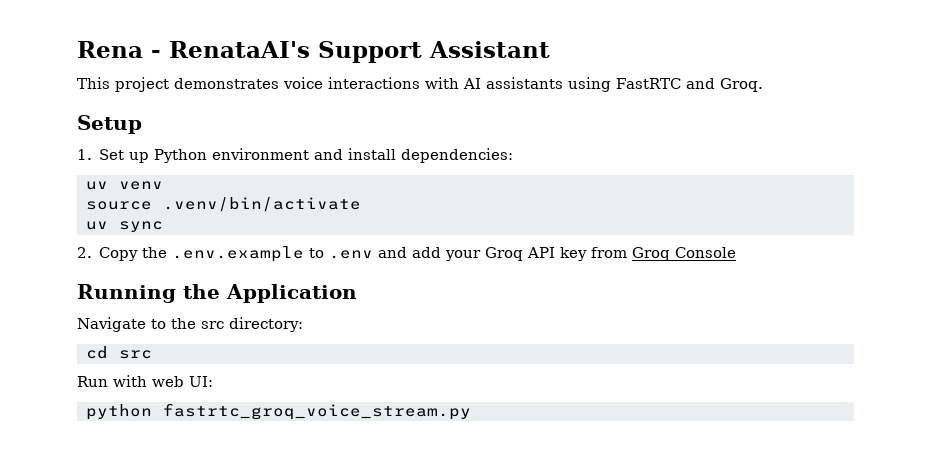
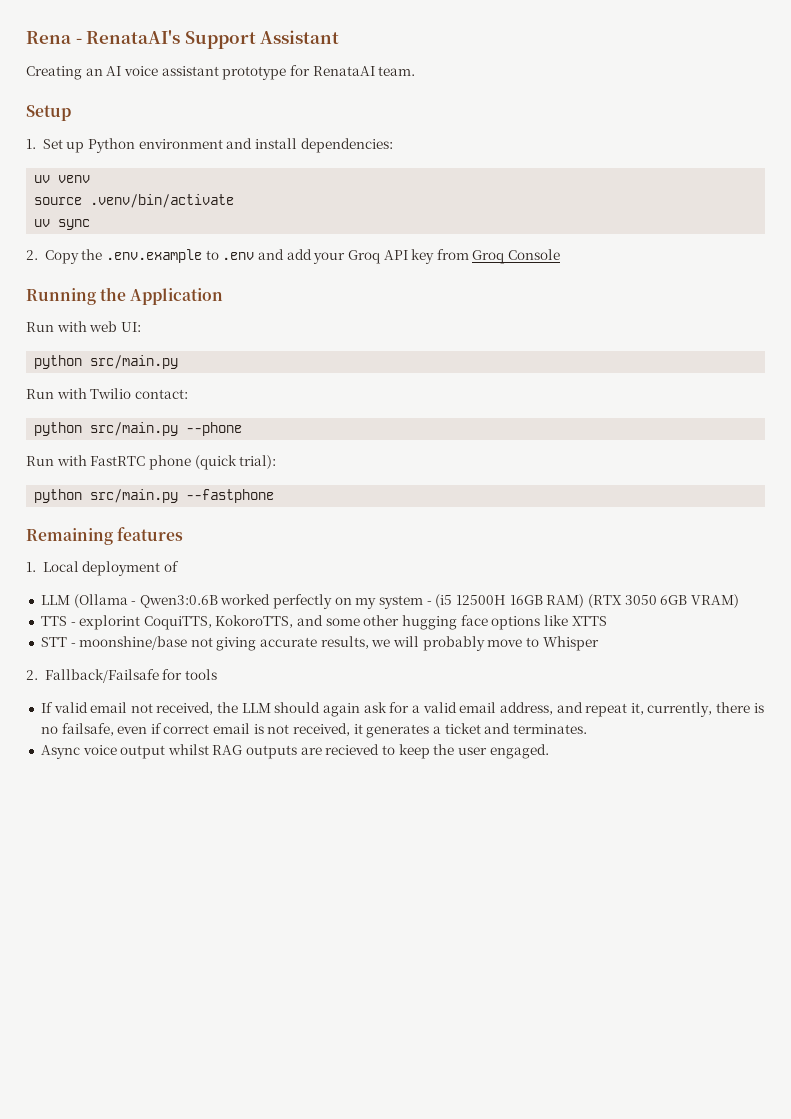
[77,77,763,92] This project demonstrates voice interactions with AI assistants using FastRTC and Groq. -> [26,65,416,80] Creating an AI voice assistant prototype for RenataAI team.
[77,317,303,332] [85,346,152,359] // Navigate to the src directory: // cd src -> (224, 296) none
[162,403,471,420] fastrtc_groq_voice_stream.py -> [90,355,179,369] [26,388,188,399] [34,422,243,436] [26,455,277,470] [34,489,275,503] [26,527,184,545] [26,561,180,576] [40,594,739,609] [40,615,607,630] [40,636,599,651] [26,669,218,683] [40,702,764,717] [40,723,587,738] [40,744,549,759] src/main.py // Run with Twilio contact: // python src/main.py --phone // Run with FastRTC phone (quick trial): // python src/main.py --fastphone // Remaining features // 1. Local deployment of // LLM (Ollama - Qwen3:0.6B worked perfectly on my system - (i5 12500H 16GB RAM) (RTX 3050 6GB VRAM) // TTS - explorint CoquiTTS, KokoroTTS, and some other hugging face options like XTTS // STT - moonshine/base not giving accurate results, we will probably move to Whisper // 2. Fallback/Failsafe for tools // If valid email not received, the LLM should again ask for a valid email address, and repeat it, currently, there is no failsafe, even if correct email is not received, it generates a ticket and terminates. // Async voice output whilst RAG outputs are recieved to keep the user engaged.

